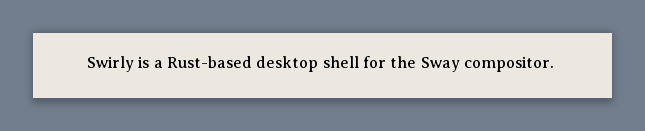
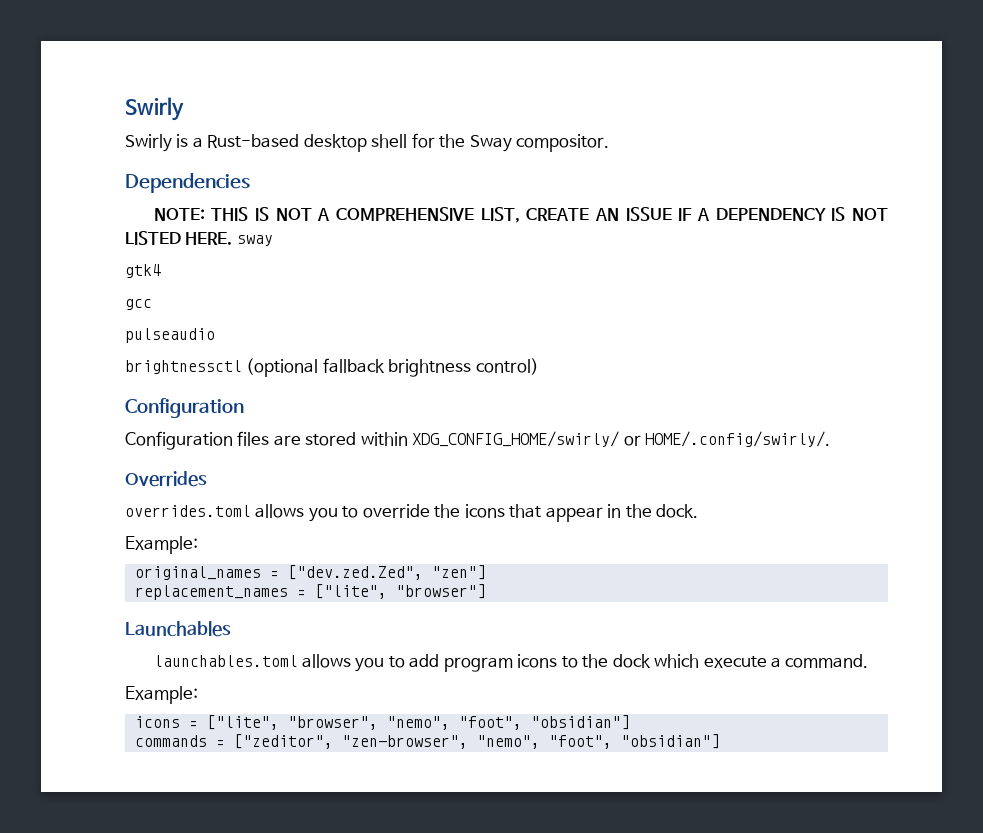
[87,56,134,72] Swirly -> [125,97,184,121] [125,134,172,152] Swirly // Swirly
(554, 64) none -> [125,173,250,193] [153,207,889,223] [125,231,273,246] [125,264,161,278] [125,299,152,310] [125,328,215,343] [125,358,539,377] [125,398,244,418] [125,431,831,450] [125,471,207,487] [125,504,699,522] [125,536,198,554] [134,565,486,580] [134,584,486,600] [125,621,231,637] [153,654,869,672] [125,686,198,704] [134,715,630,730] [134,734,720,749] // Dependencies // NOTE: THIS IS NOT A COMPREHENSIVE LIST, CREATE AN ISSUE IF A DEPENDENCY IS NOT LISTED HERE. sway // gtk4 // gcc // pulseaudio // brightnessctl (optional fallback brightness control) // Configuration // Configuration files are stored within XDG_CONFIG_HOME/swirly/ or HOME/.config/swirly/. // Overrides // overrides.toml allows you to override the icons that appear in the dock. // Example: // original_names = ["dev.zed.Zed", "zen"] // replacement_names = ["lite", "browser"] // Launchables // launchables.toml allows you to add program icons to the dock which execute a command. // Example: // icons = ["lite", "browser", "nemo", "foot", "obsidian"] // commands = ["zeditor", "zen-browser", "nemo", "foot", "obsidian"]

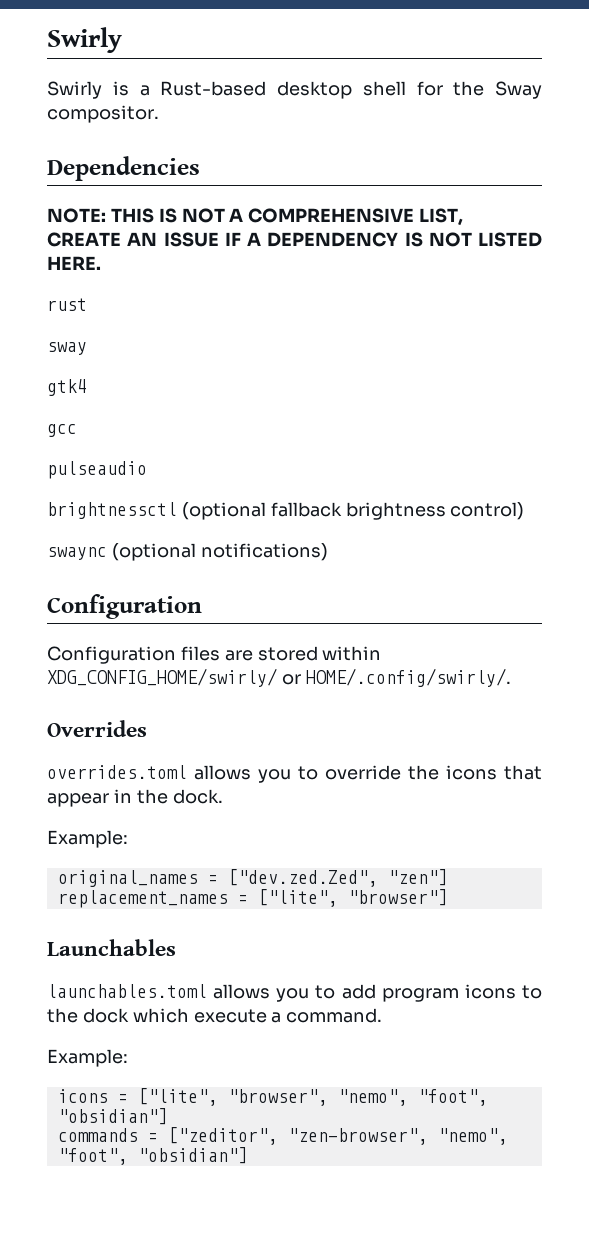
(233, 238) none -> [47,298,87,311] // rust //
(539, 366) none -> [47,543,328,561] // swaync (optional notifications)

